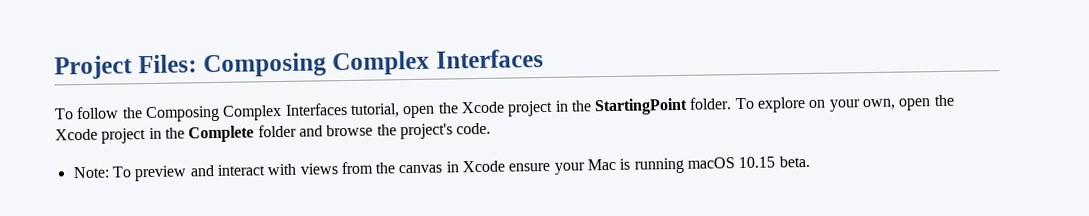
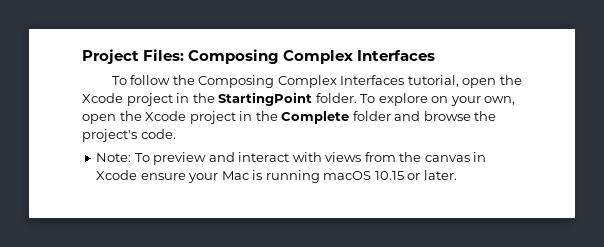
[778,155,810,168] beta. -> [407,170,457,180] or later.

